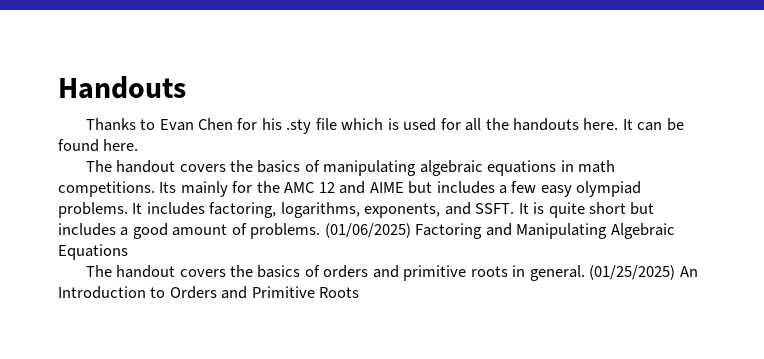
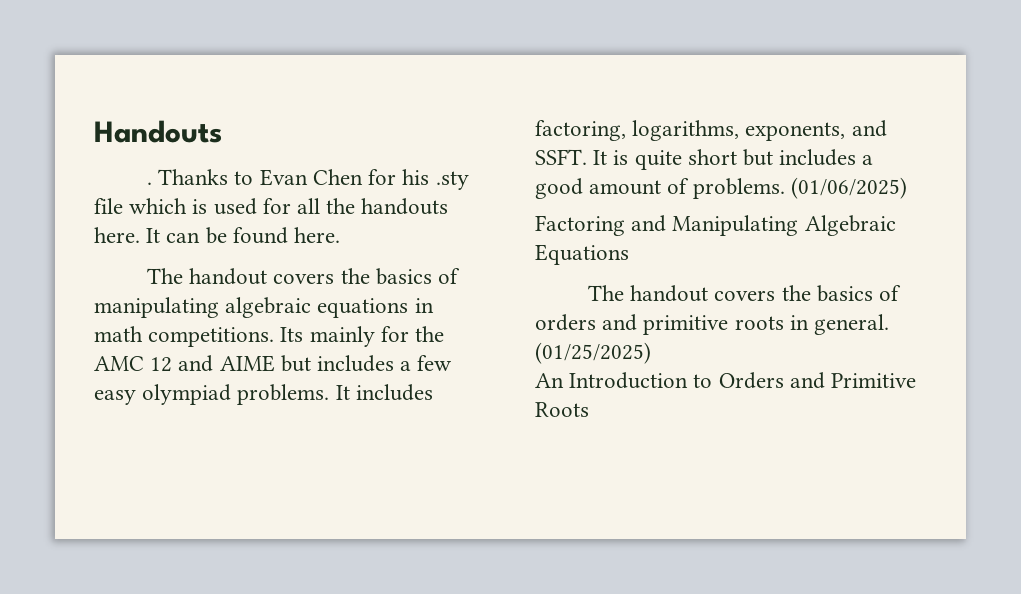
(186, 87) none -> [147,182,153,185] .
(411, 230) none -> (907, 188) //
(676, 272) none -> (651, 353) //

